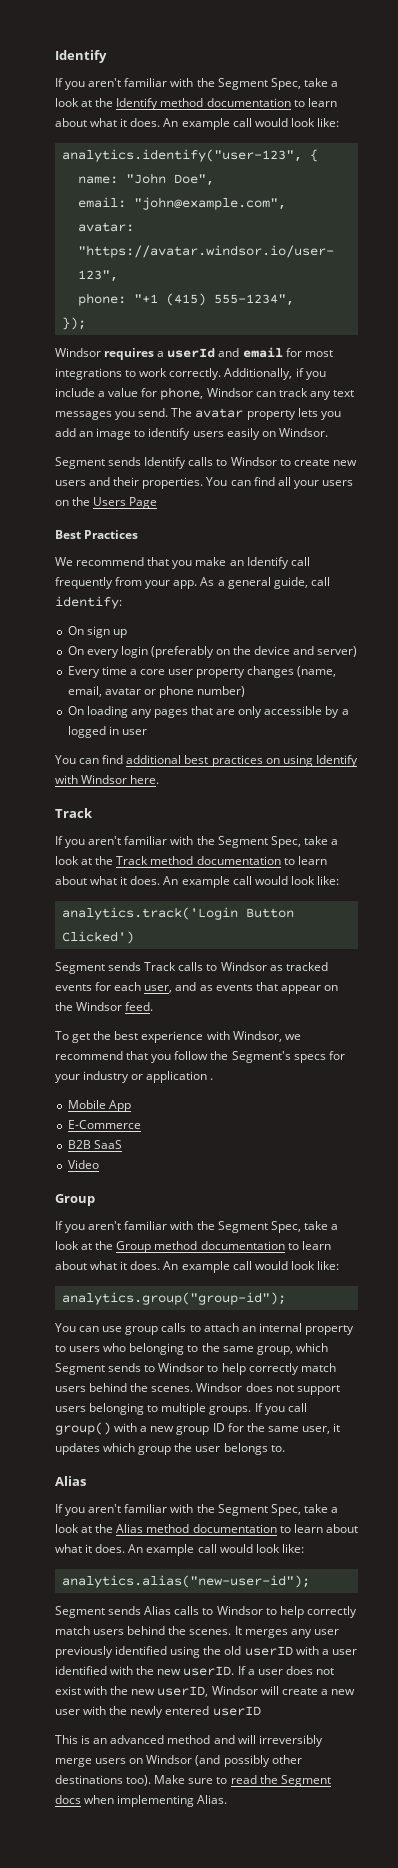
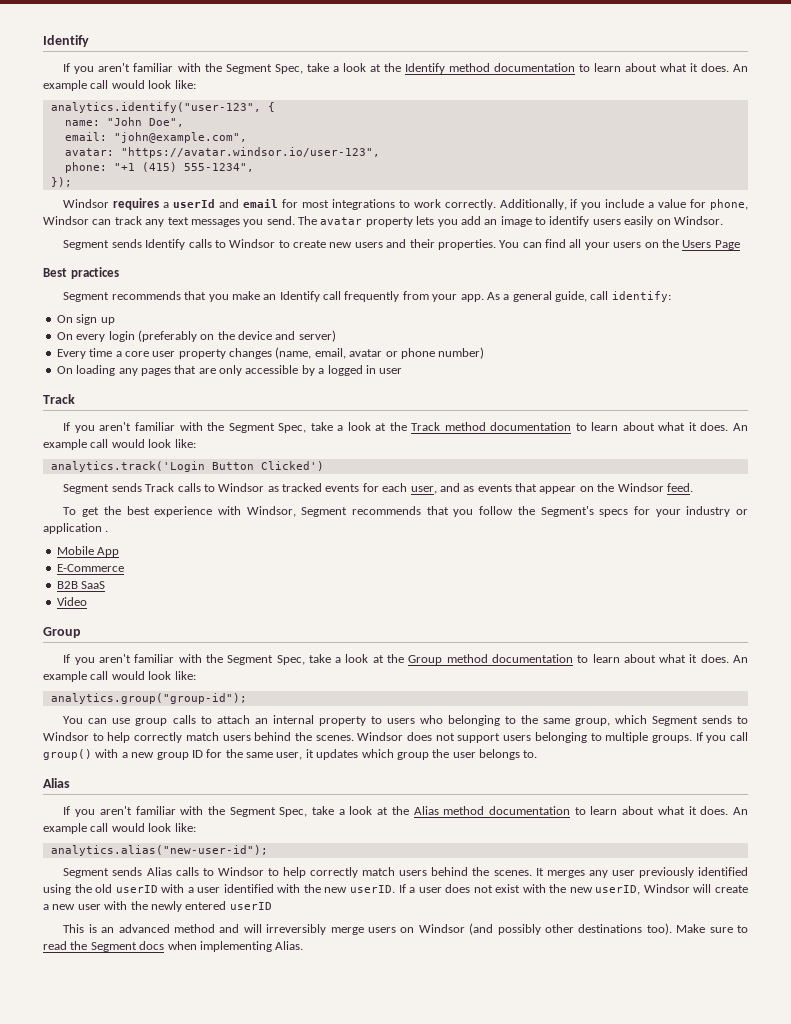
[84,530,139,539] [55,557,145,566] Practices // We recommend -> [70,267,119,279] [63,291,181,302] practices // Segment recommends
[55,755,358,767] [55,775,160,784] // You can find additional best practices on using Identify with Windsor here. -> (403, 371) none
[284,1034,301,1040] [55,1051,123,1060] we recommend -> [301,506,421,517] Segment recommends

